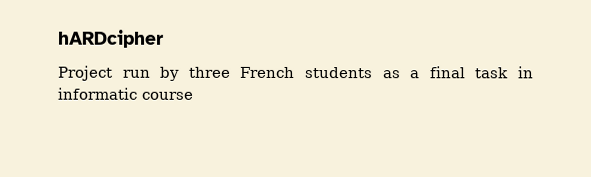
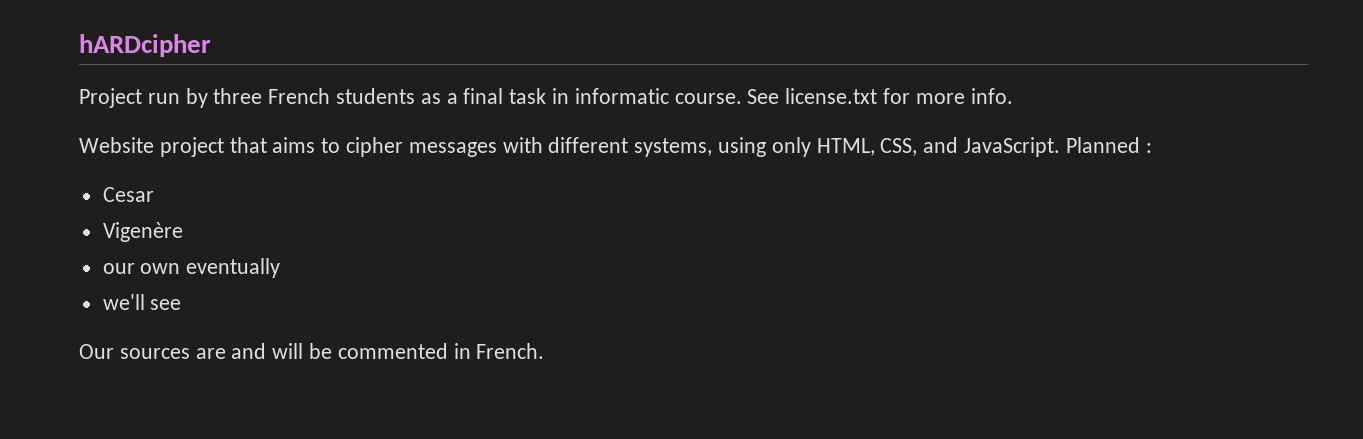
[141,91,193,100] course -> [674,88,1013,104] [79,137,1152,157] [102,187,154,202] [102,222,183,242] [102,258,281,278] [102,294,182,310] [79,343,545,359] course. See license.txt for more info. // Website project that aims to cipher messages with different systems, using only HTML, CSS, and JavaScript. Planned : // Cesar // Vigenère // our own eventually // we'll see // Our sources are and will be commented in French.

